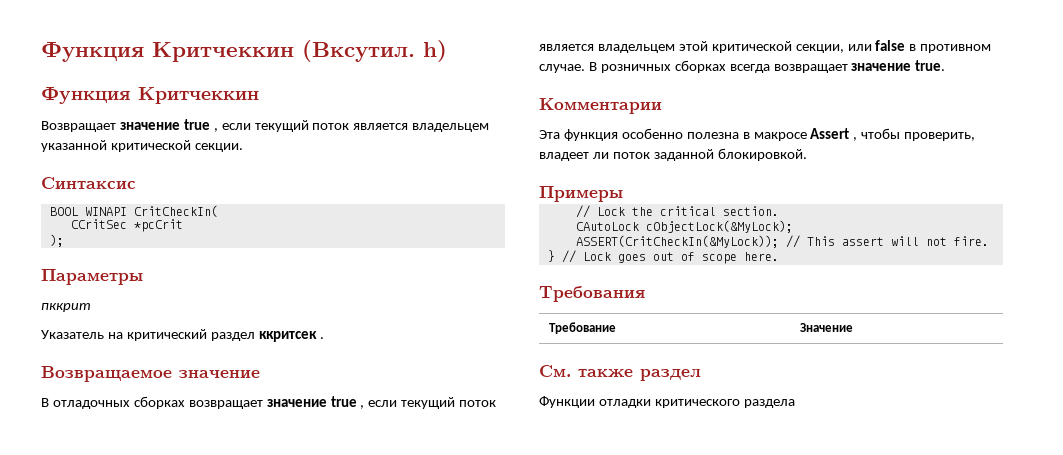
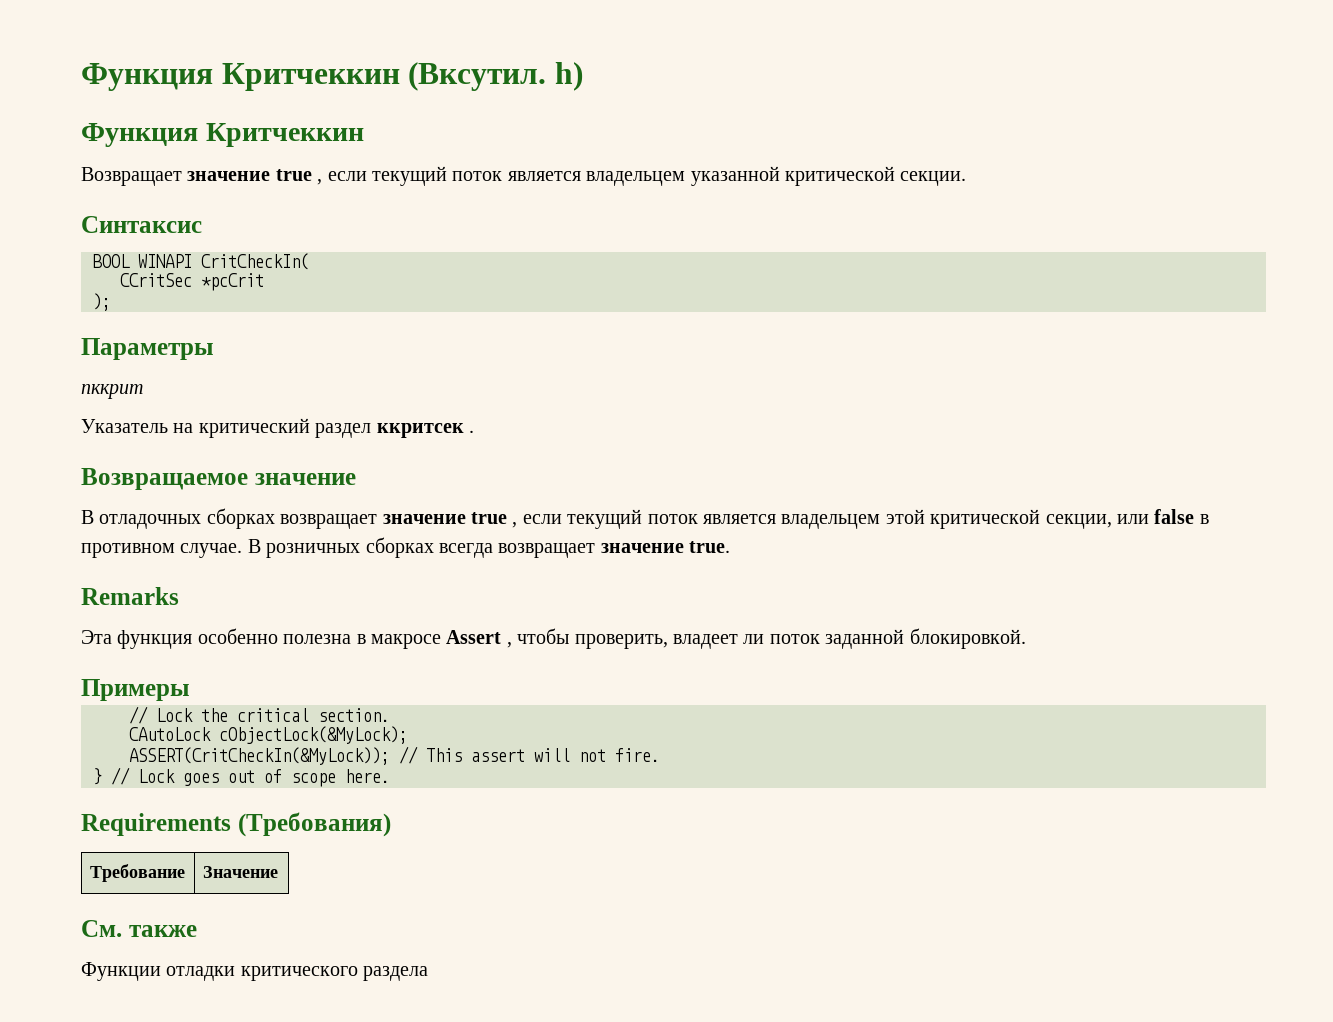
[539,98,662,114] Комментарии -> [81,587,179,605] Remarks
[539,286,645,302] Требования -> [81,812,391,837] Requirements (Требования)
[640,369,701,381] раздел -> (197, 931) none

